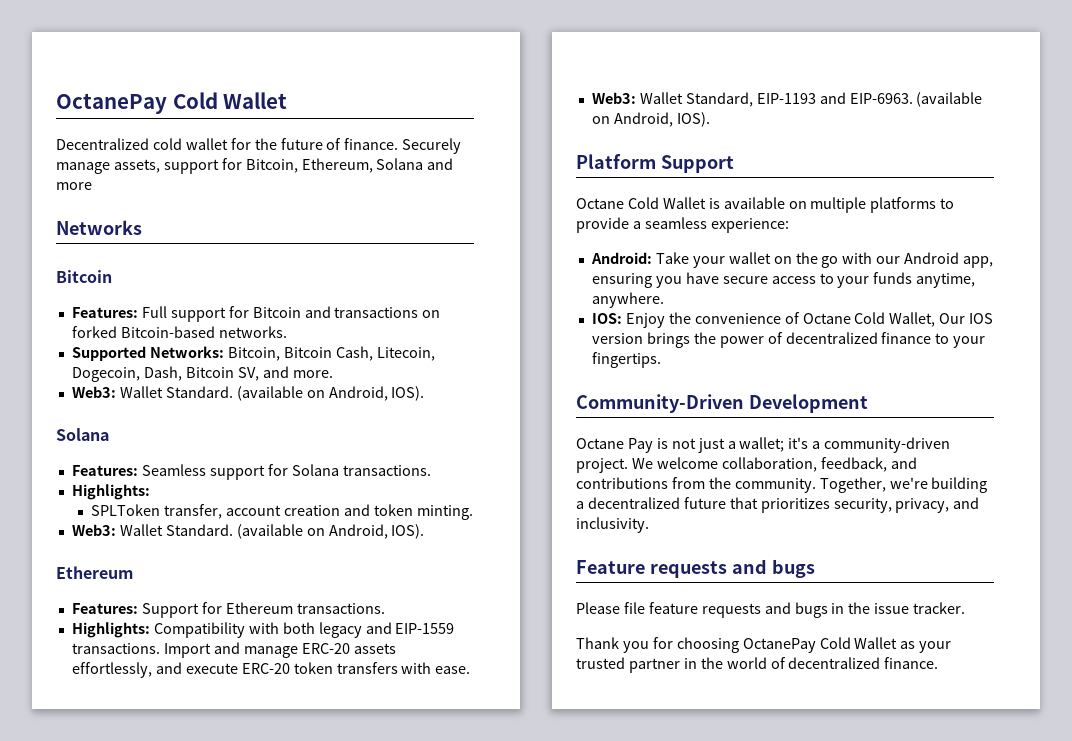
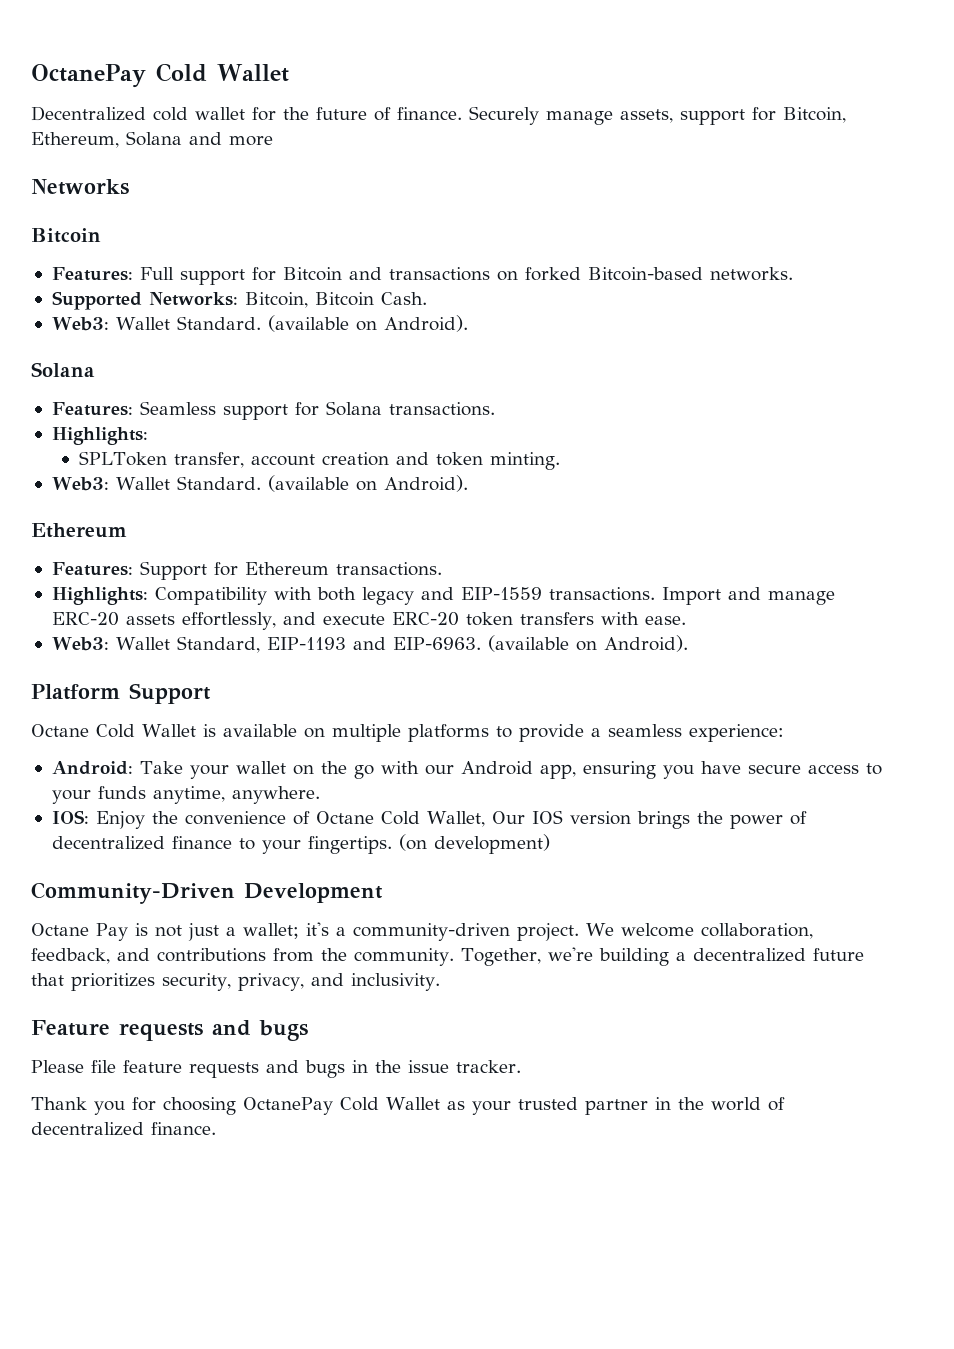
[335,346,435,361] [71,366,333,382] [71,386,425,401] Cash, Litecoin, Dogecoin, Dash, Bitcoin SV, and more. // Web3: Wallet Standard. (available on Android, IOS). -> [380,292,427,305] [51,315,468,332] Cash. // Web3: Wallet Standard. (available on Android).
[328,524,425,539] Android, IOS). -> [383,475,468,492] Android).
[613,112,710,127] Android, IOS). -> [603,635,688,652] Android).
(661, 360) none -> [398,834,550,854] (on development)

